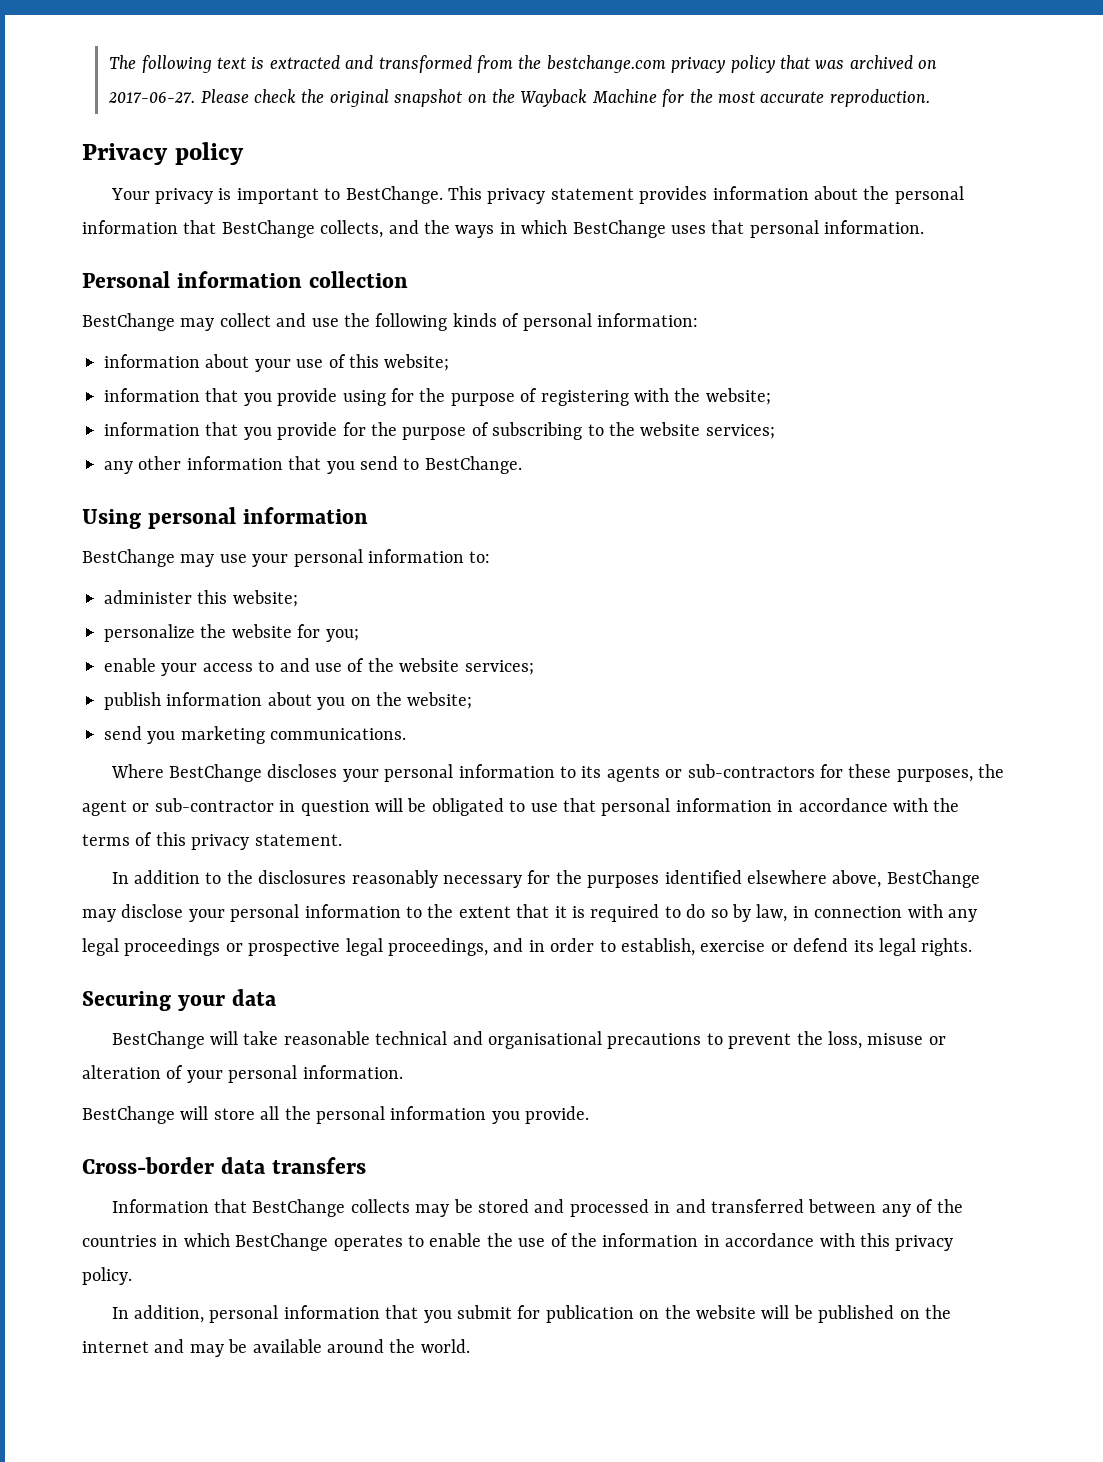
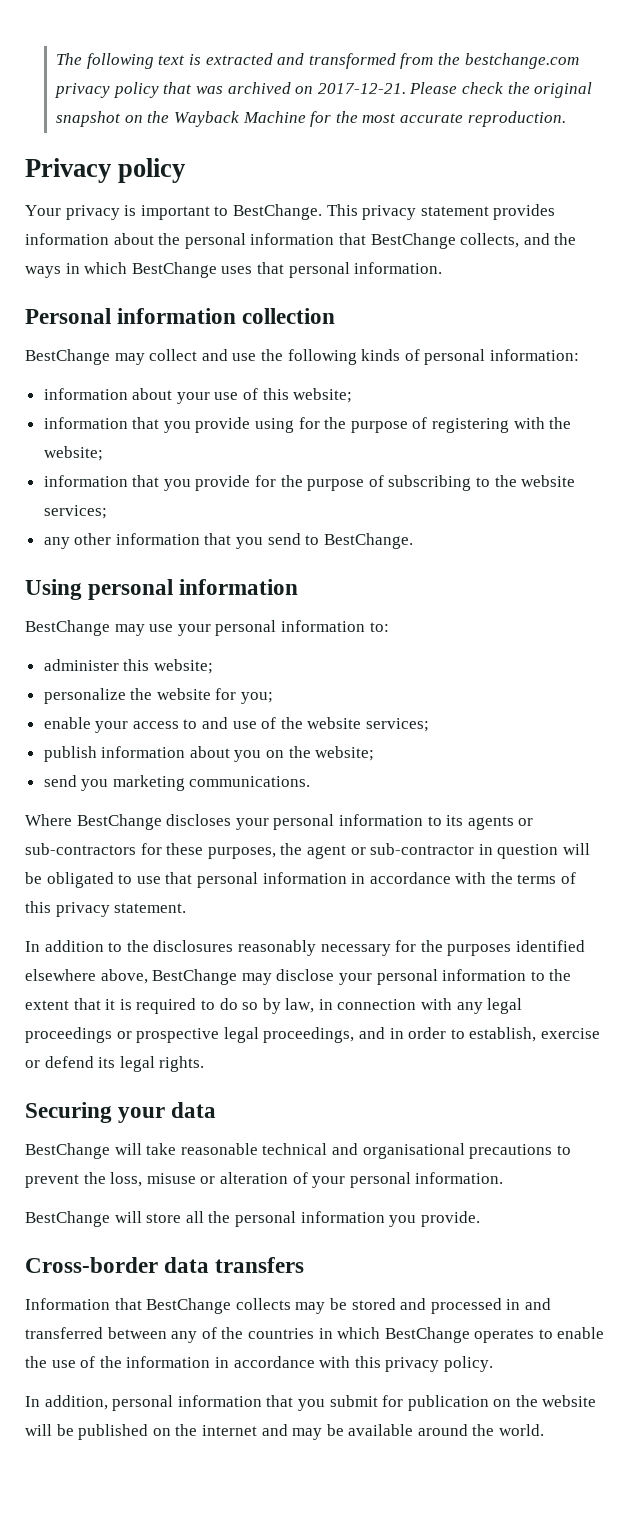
[108,92,196,103] 2017-06-27. -> [317,83,406,94] 2017-12-21.

